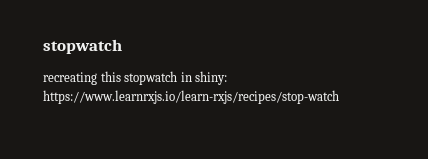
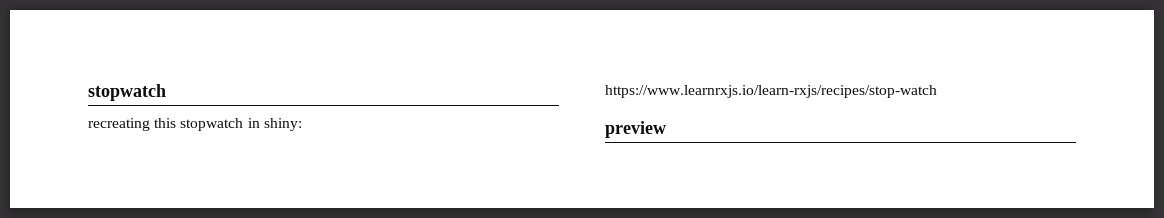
(339, 97) none -> [605,121,666,138] // preview

